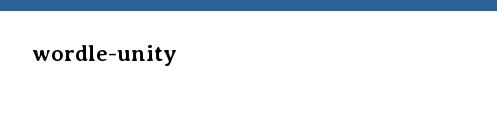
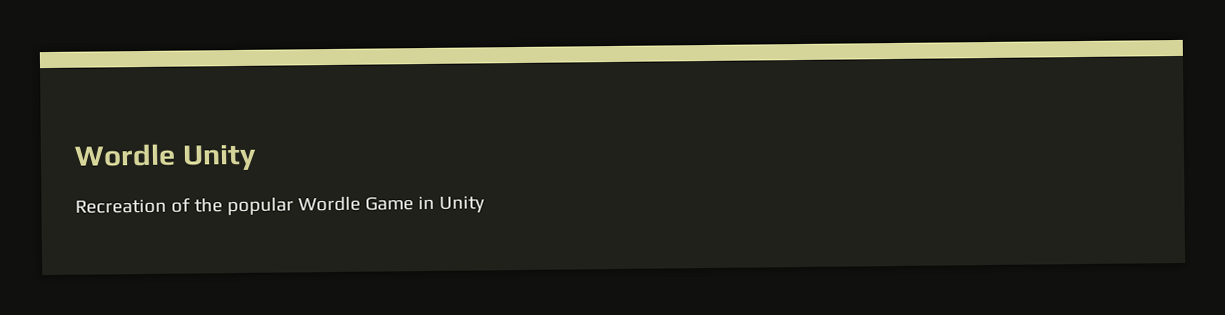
[32,45,177,66] wordle-unity -> [74,143,257,172] [75,195,485,216] Wordle Unity // Recreation of the popular Wordle Game in Unity

